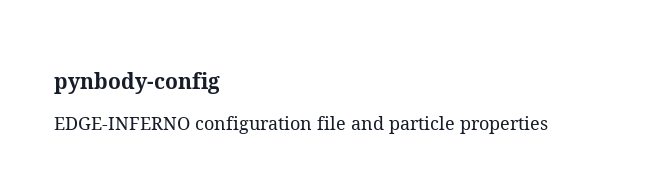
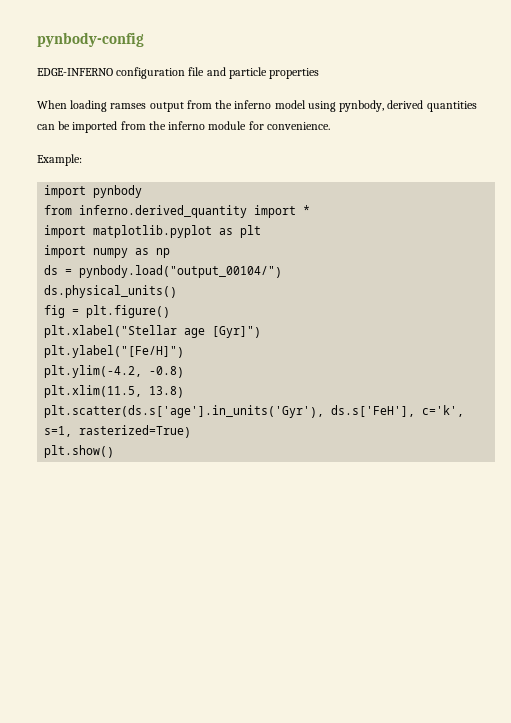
(548, 125) none -> [37,100,477,112] [37,121,330,133] [37,154,82,166] [44,185,143,198] [44,205,311,218] [44,225,262,238] [44,245,171,258] [44,265,283,278] [44,285,178,298] [44,305,171,318] [44,325,262,338] [44,345,185,358] [44,365,185,378] [44,385,185,398] [44,405,465,418] [44,425,192,438] [44,445,115,458] // When loading ramses output from the inferno model using pynbody, derived quantities can be imported from the inferno module for convenience. // Example: // import pynbody // from inferno.derived_quantity import * // import matplotlib.pyplot as plt // import numpy as np // ds = pynbody.load("output_00104/") // ds.physical_units() // fig = plt.figure() // plt.xlabel("Stellar age [Gyr]") // plt.ylabel("[Fe/H]") // plt.ylim(-4.2, -0.8) // plt.xlim(11.5, 13.8) // plt.scatter(ds.s['age'].in_units('Gyr'), ds.s['FeH'], c='k', s=1, rasterized=True) // plt.show()

